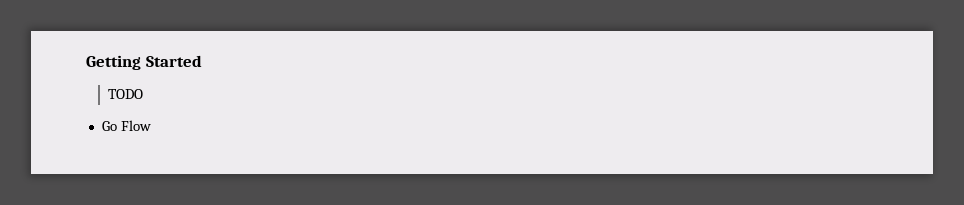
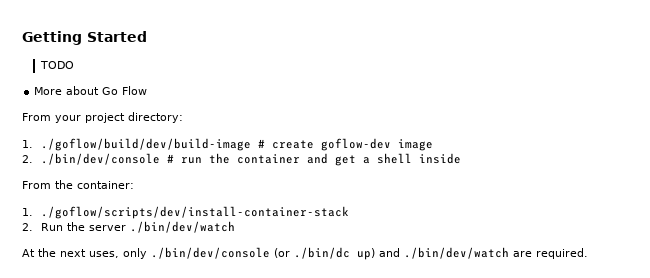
(143, 94) none -> [34,86,100,95] More about
(151, 125) none -> [22,112,183,123] [22,138,433,151] [22,153,461,166] [22,180,134,189] [22,206,349,219] [22,221,235,233] [22,247,588,260] // From your project directory: // 1. ./goflow/build/dev/build-image # create goflow-dev image // 2. ./bin/dev/console # run the container and get a shell inside // From the container: // 1. ./goflow/scripts/dev/install-container-stack // 2. Run the server ./bin/dev/watch // At the next uses, only ./bin/dev/console (or ./bin/dc up) and ./bin/dev/watch are required.

